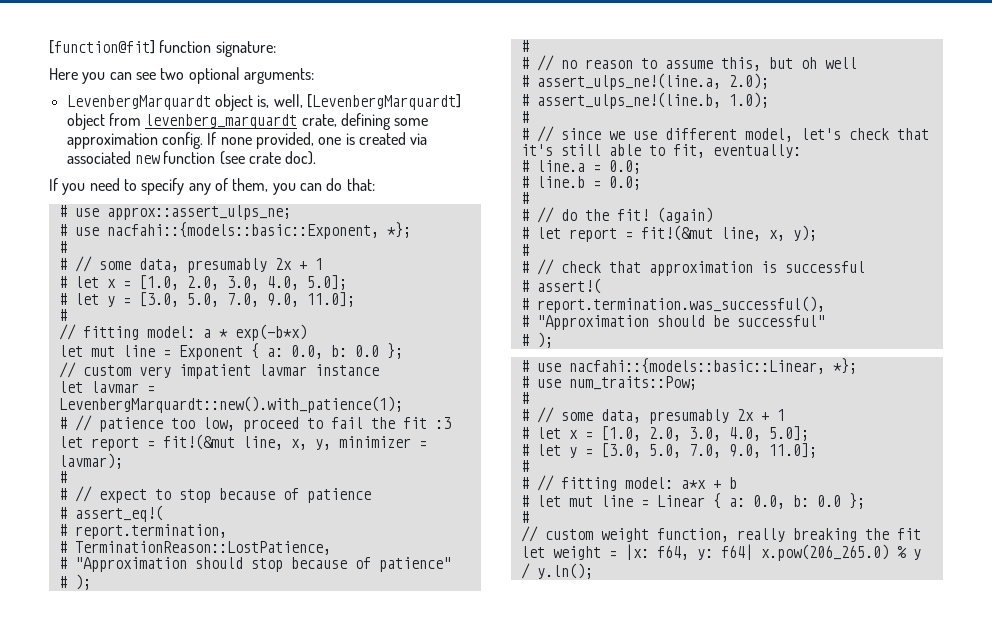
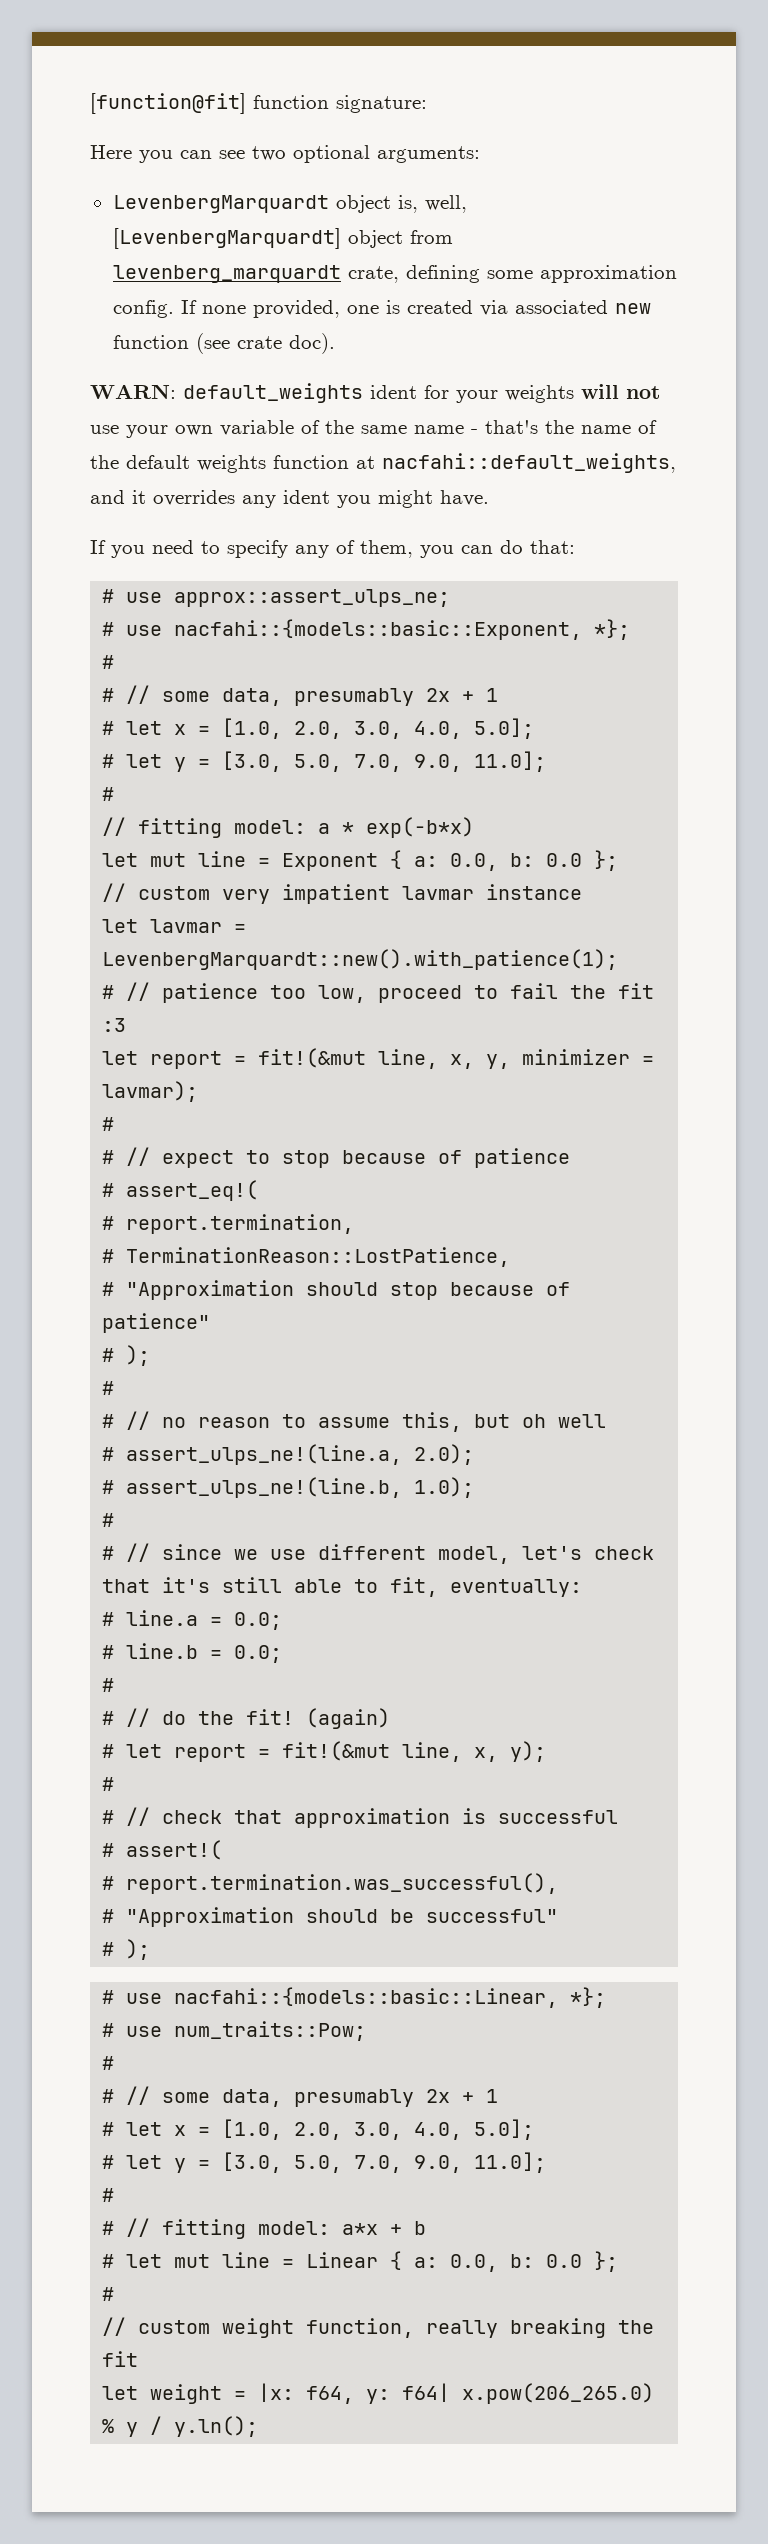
(317, 158) none -> [90,383,660,403] [90,420,657,438] [90,453,676,473] [90,490,489,508] // WARN: default_weights ident for your weights will not use your own variable of the same name - that's the name of the default weights function at nacfahi::default_weights, and it overrides any ident you might have.

